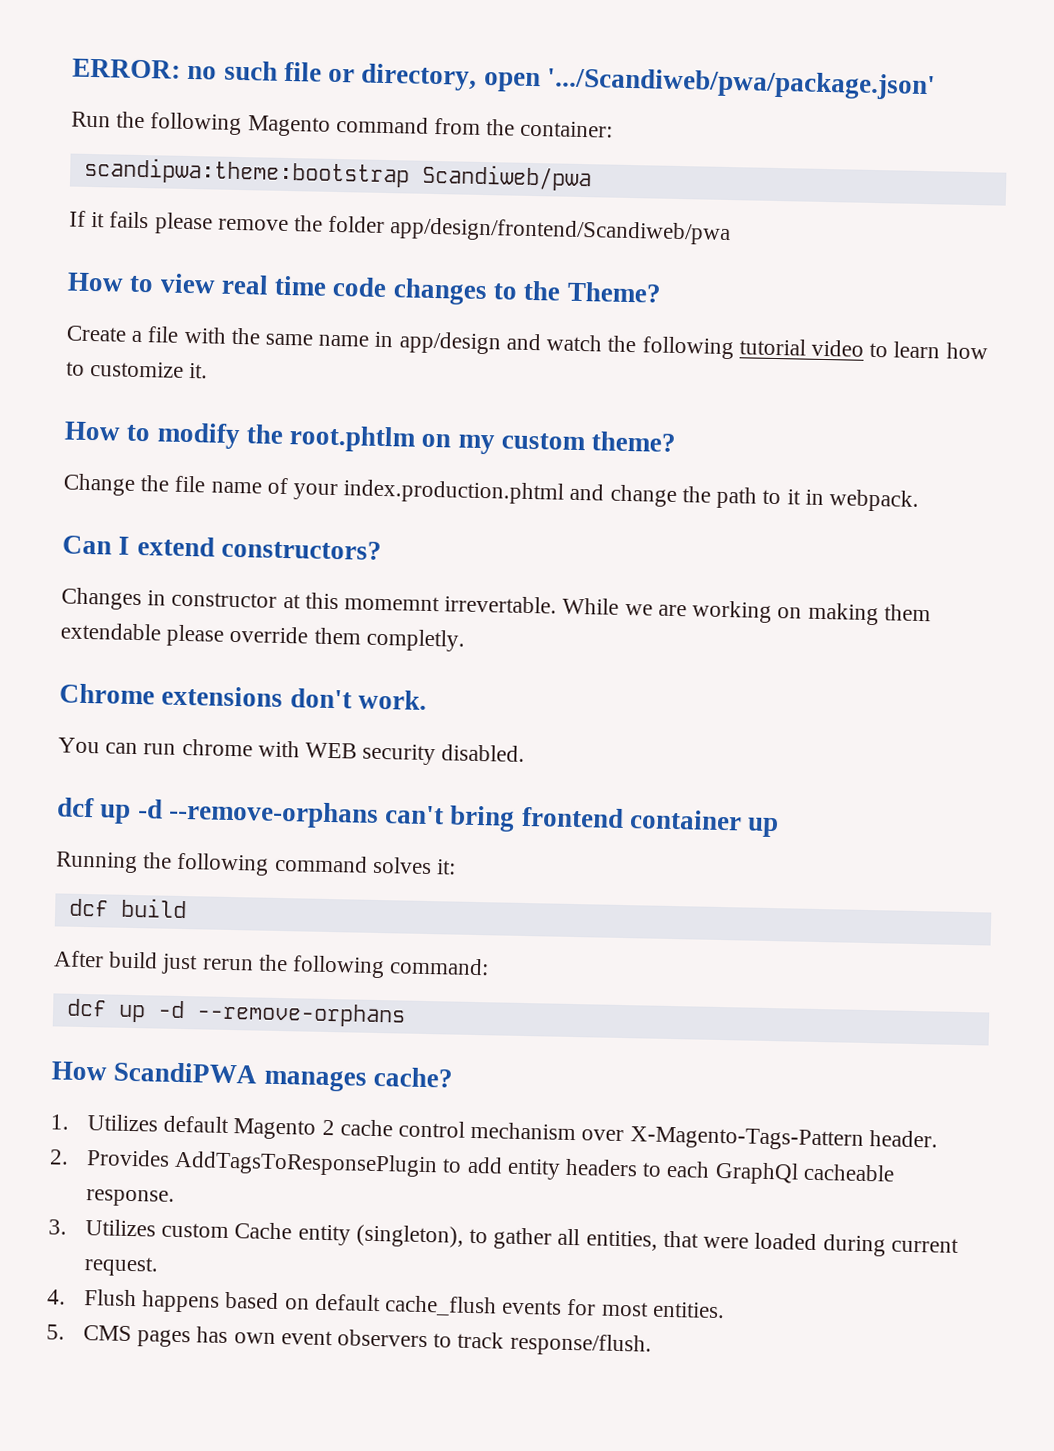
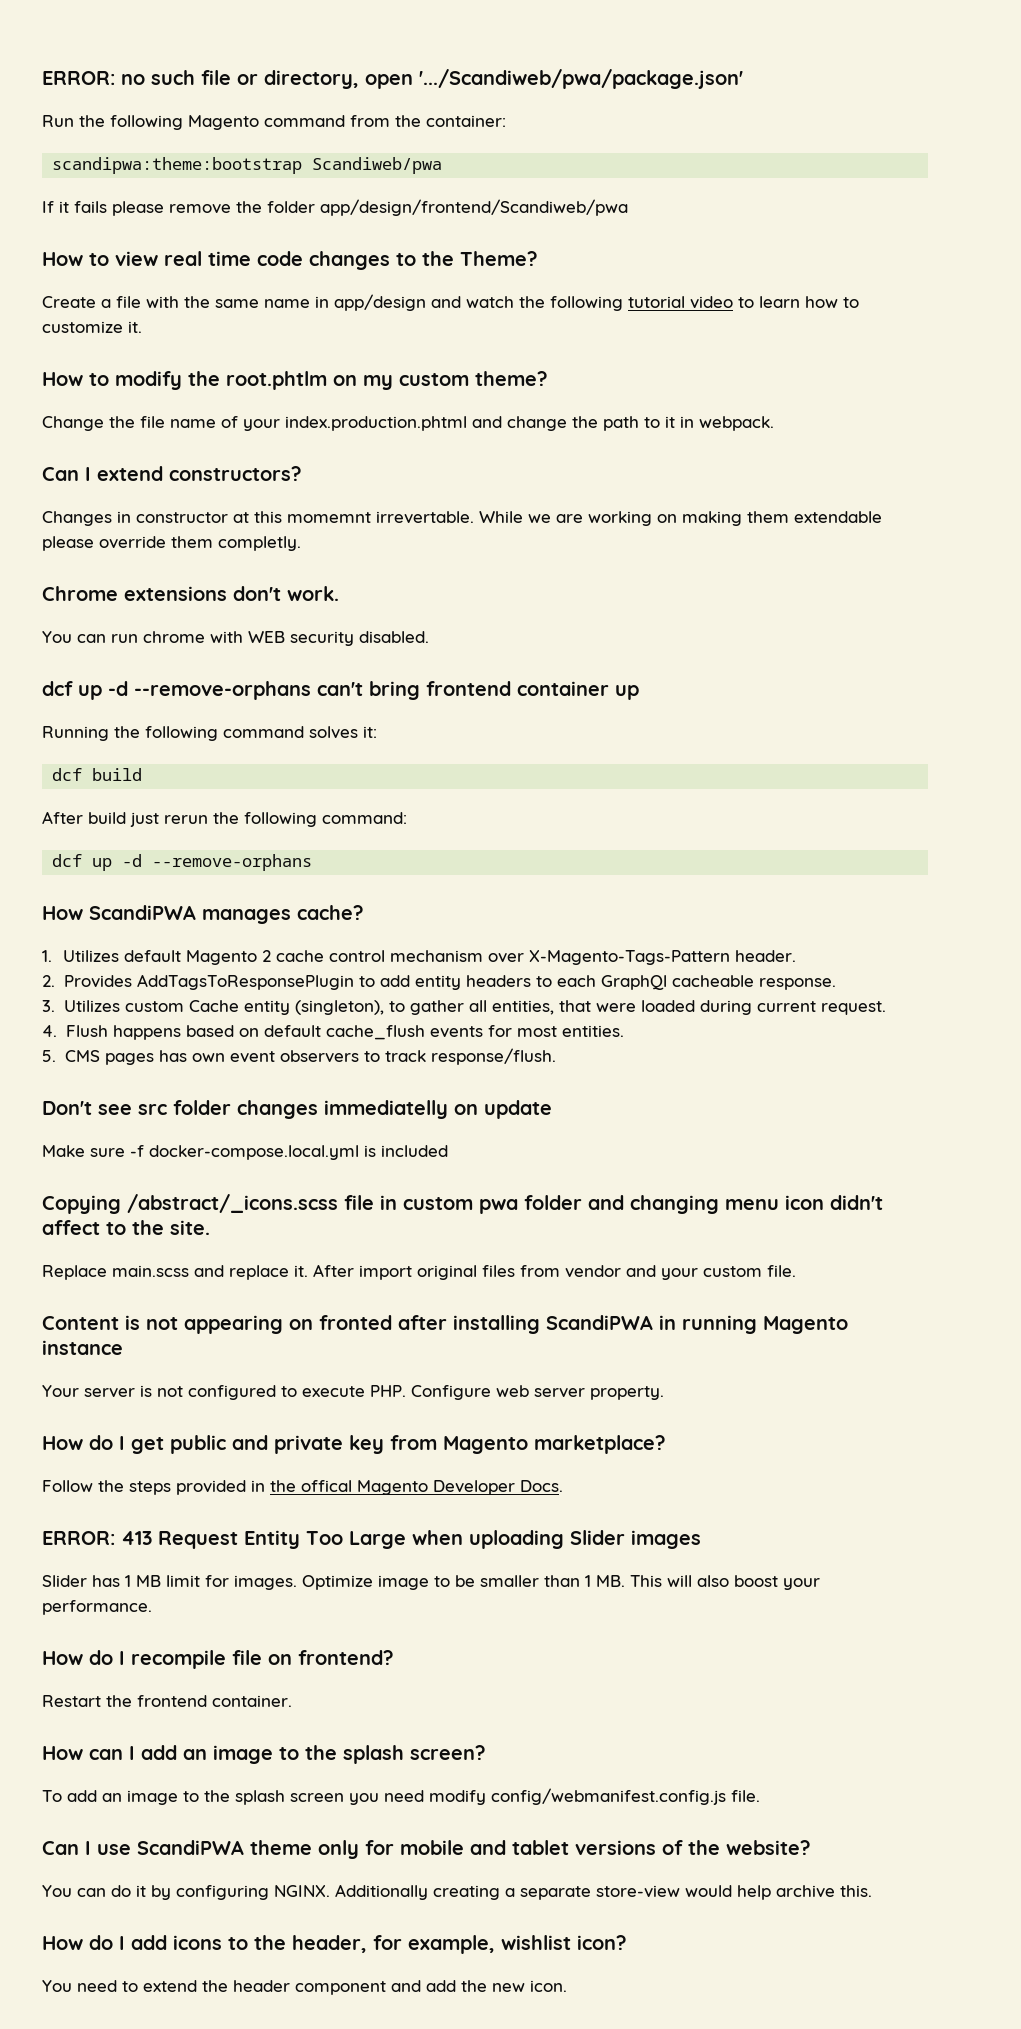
(652, 1344) none -> [42,1100,552,1119] [42,1145,448,1160] [42,1194,883,1214] [42,1220,210,1235] [42,1264,796,1280] [42,1315,848,1334] [42,1340,123,1355] [42,1385,664,1400] [42,1435,666,1454] [42,1480,563,1495] [42,1530,701,1549] [42,1575,820,1590] [42,1600,152,1615] [42,1650,394,1669] [42,1695,292,1707] [42,1745,486,1764] [42,1788,760,1805] [42,1840,811,1859] [42,1884,872,1900] [42,1935,627,1954] [42,1980,567,1995] // Don't see src folder changes immediatelly on update // Make sure -f docker-compose.local.yml is included // Copying /abstract/_icons.scss file in custom pwa folder and changing menu icon didn't affect to the site. // Replace main.scss and replace it. After import original files from vendor and your custom file. // Content is not appearing on fronted after installing ScandiPWA in running Magento instance // Your server is not configured to execute PHP. Configure web server property. // How do I get public and private key from Magento marketplace? // Follow the steps provided in the offical Magento Developer Docs. // ERROR: 413 Request Entity Too Large when uploading Slider images // Slider has 1 MB limit for images. Optimize image to be smaller than 1 MB. This will also boost your performance. // How do I recompile file on frontend? // Restart the frontend container. // How can I add an image to the splash screen? // To add an image to the splash screen you need modify config/webmanifest.config.js file. // Can I use ScandiPWA theme only for mobile and tablet versions of the website? // You can do it by configuring NGINX. Additionally creating a separate store-view would help archive this. // How do I add icons to the header, for example, wishlist icon? // You need to extend the header component and add the new icon.

